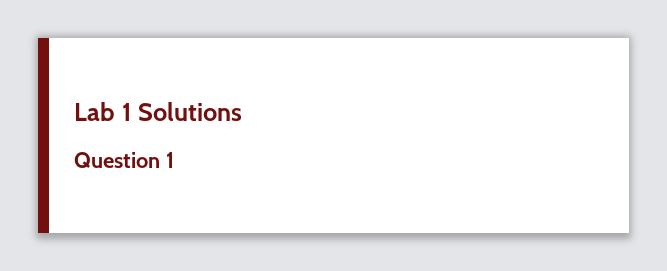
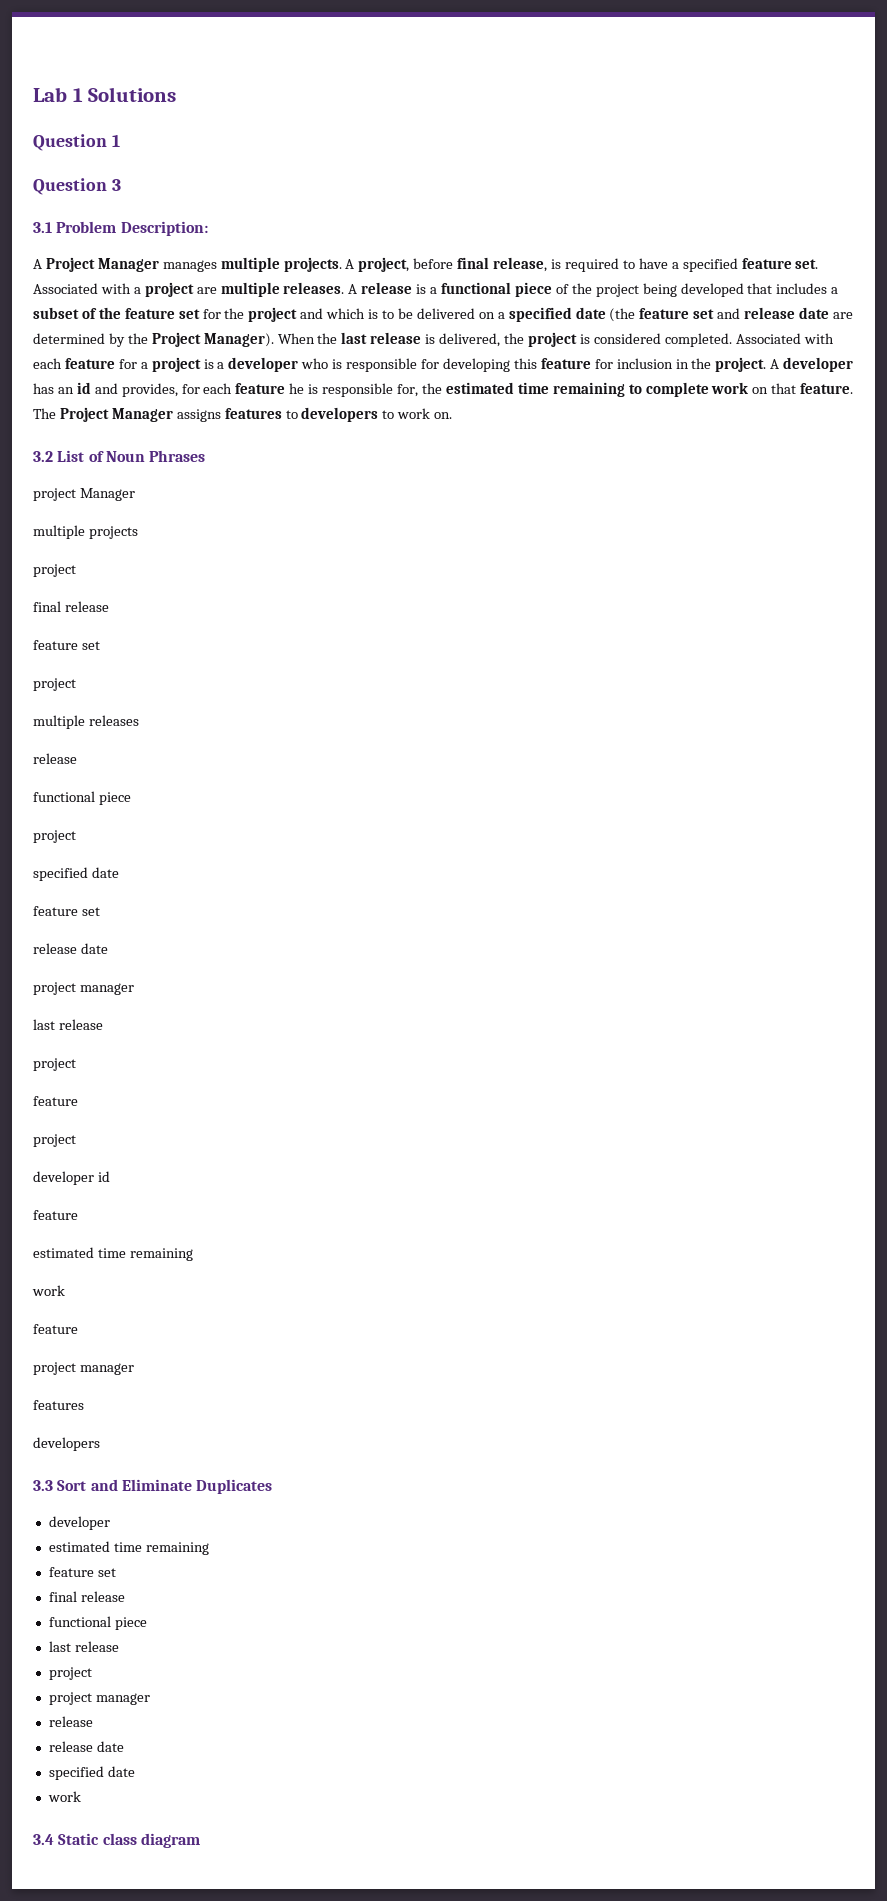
(174, 160) none -> [33,178,121,195] [33,221,208,236] [33,257,819,272] [33,282,839,297] [33,307,853,322] [33,332,834,347] [33,357,854,372] [33,382,854,397] [33,407,453,422] [33,450,206,462] [33,488,135,501] [33,525,138,539] [33,564,76,577] [33,601,109,612] [33,640,100,650] [33,678,76,691] [33,715,139,729] [33,753,77,764] [33,791,131,805] [33,830,76,843] [33,867,119,881] [33,906,100,916] [33,943,108,954] [33,982,134,995] [33,1019,103,1030] [33,1058,76,1071] [33,1096,78,1106] [33,1134,76,1147] [33,1171,110,1185] [33,1210,78,1220] [33,1247,193,1261] [32,1285,65,1296] [33,1324,78,1334] [33,1362,134,1375] [33,1400,84,1410] [33,1437,100,1451] [33,1479,273,1494] [48,1516,110,1530] [48,1541,209,1555] [48,1567,116,1577] [48,1591,125,1602] [48,1616,147,1630] [48,1641,119,1652] [48,1667,92,1680] [48,1692,150,1705] [48,1716,93,1727] [48,1741,124,1752] [48,1766,135,1780] [47,1791,81,1802] [33,1833,200,1848] // Question 3 // 3.1 Problem Description: // A Project Manager manages multiple projects. A project, before final release, is required to have a specified feature set. Associated with a project are multiple releases. A release is a functional piece of the project being developed that includes a subset of the feature set for the project and which is to be delivered on a specified date (the feature set and release date are determined by the Project Manager). When the last release is delivered, the project is considered completed. Associated with each feature for a project is a developer who is responsible for developing this feature for inclusion in the project. A developer has an id and provides, for each feature he is responsible for, the estimated time remaining to complete work on that feature. The Project Manager assigns features to developers to work on. // 3.2 List of Noun Phrases // project Manager // multiple projects // project // final release // feature set // project // multiple releases // release // functional piece // project // specified date // feature set // release date // project manager // last release // project // feature // project // developer id // feature // estimated time remaining // work // feature // project manager // features // developers // 3.3 Sort and Eliminate Duplicates // developer // estimated time remaining // feature set // final release // functional piece // last release // project // project manager // release // release date // specified date // work // 3.4 Static class diagram

